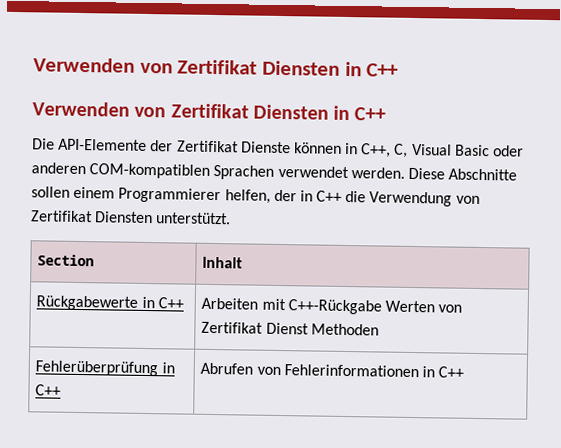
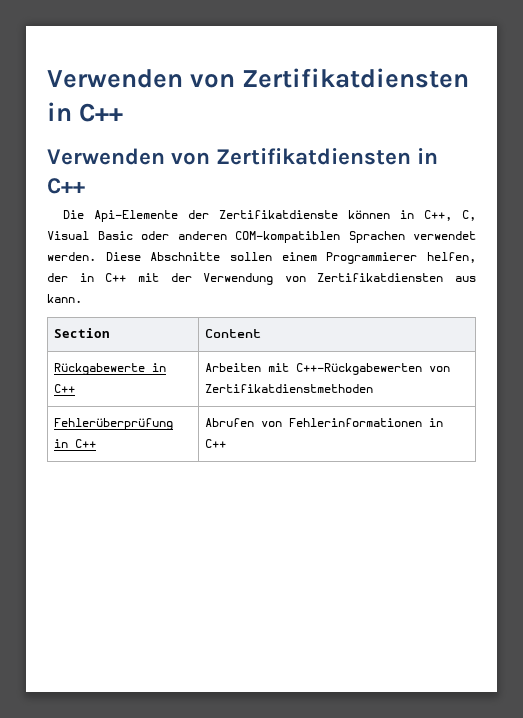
[33,57,341,76] Verwenden von Zertifikat Diensten -> [47,68,470,88] Verwenden von Zertifikatdiensten
[170,103,329,120] Zertifikat Diensten -> [216,148,412,165] Zertifikatdiensten
[58,138,291,154] API-Elemente der Zertifikat Dienste -> [93,210,338,222] Api-Elemente der Zertifikatdienste
[345,190,480,207] [31,210,232,225] die Verwendung von Zertifikat Diensten unterstützt. -> [137,273,476,285] [47,294,82,303] mit der Verwendung von Zertifikatdiensten aus kann.
[202,256,244,269] Inhalt -> [205,329,262,338] Content
[287,299,463,315] [201,321,379,336] C++-Rückgabe Werten von Zertifikat Dienst Methoden -> [296,363,451,375] [205,384,374,393] C++-Rückgabewerten von Zertifikatdienstmethoden

